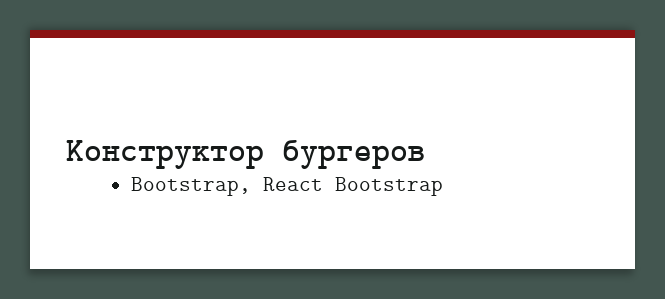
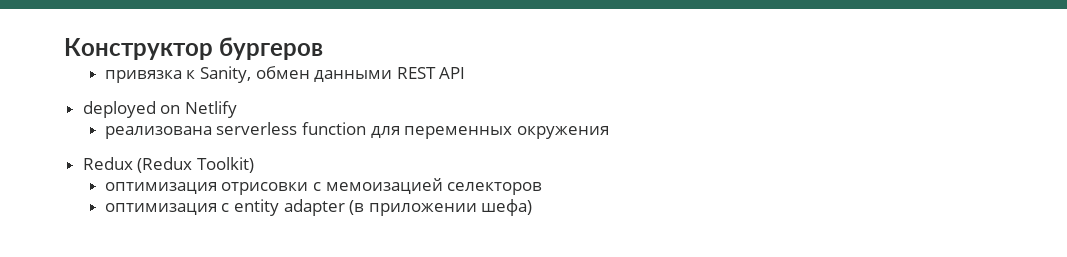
[131,177,444,196] Bootstrap, React Bootstrap -> [104,66,466,83] [82,101,237,118] [104,122,609,139] [82,157,254,173] [104,178,543,195] [104,199,533,216] привязка к Sanity, обмен данными REST API // deployed on Netlify // реализована serverless function для переменных окружения // Redux (Redux Toolkit) // оптимизация отрисовки с мемоизацией селекторов // оптимизация c entity adapter (в приложении шефа)

